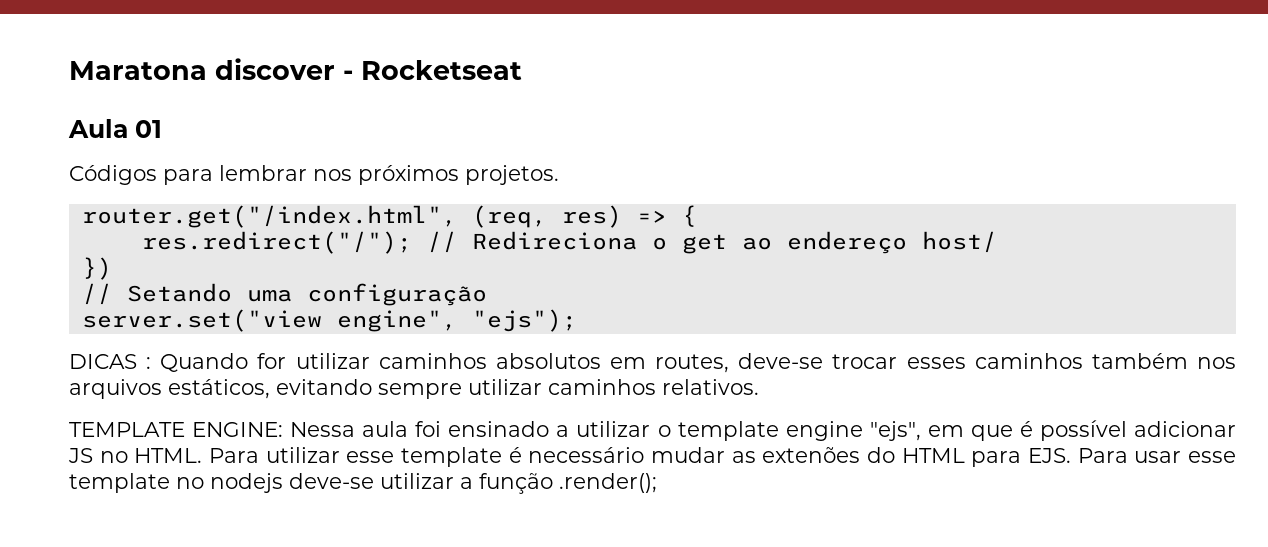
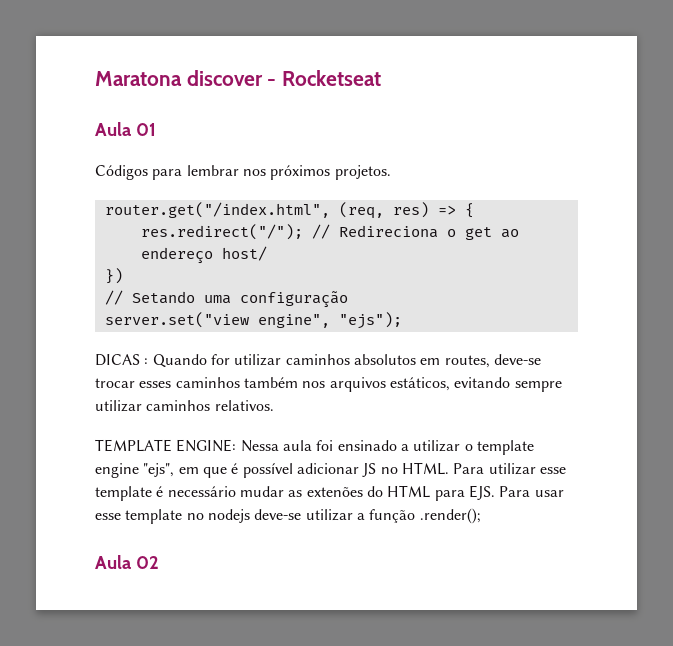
(657, 483) none -> [95,555,159,569] // Aula 02

